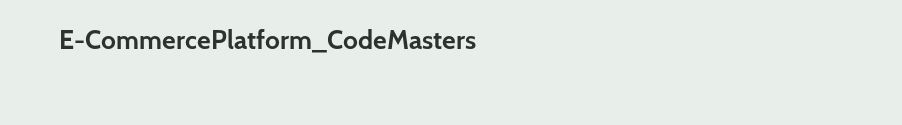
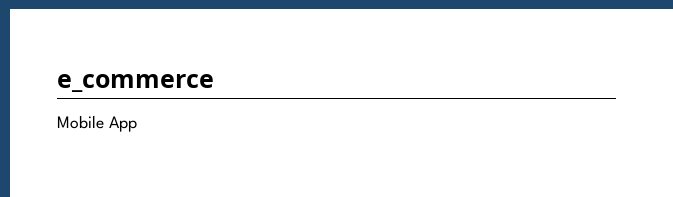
[59,29,476,53] E-CommercePlatform_CodeMasters -> [57,74,214,92] [57,115,137,132] e_commerce // Mobile App

